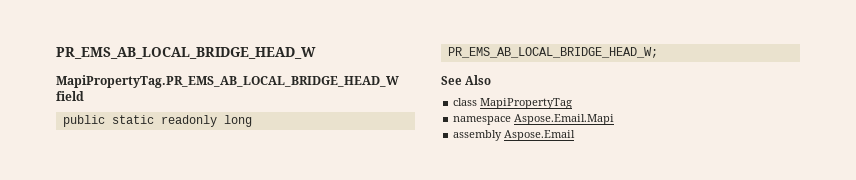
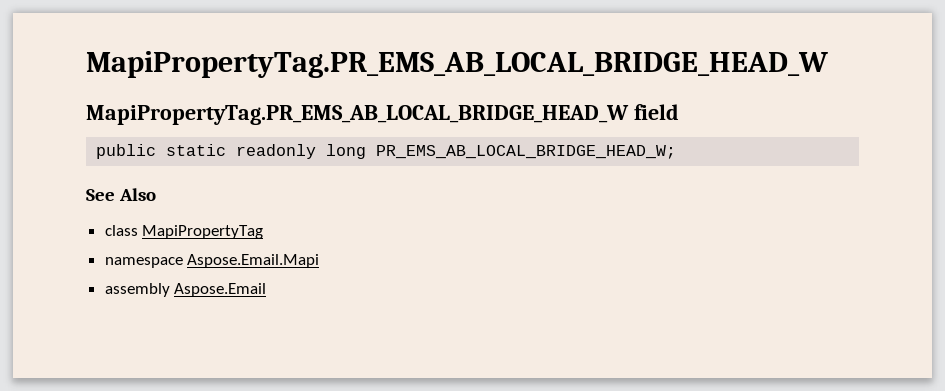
[56,47,316,59] PR_EMS_AB_LOCAL_BRIDGE_HEAD_W -> [86,51,828,78] MapiPropertyTag.PR_EMS_AB_LOCAL_BRIDGE_HEAD_W

